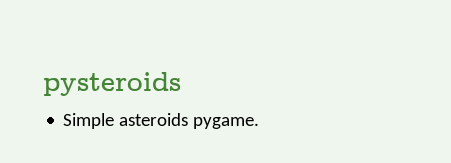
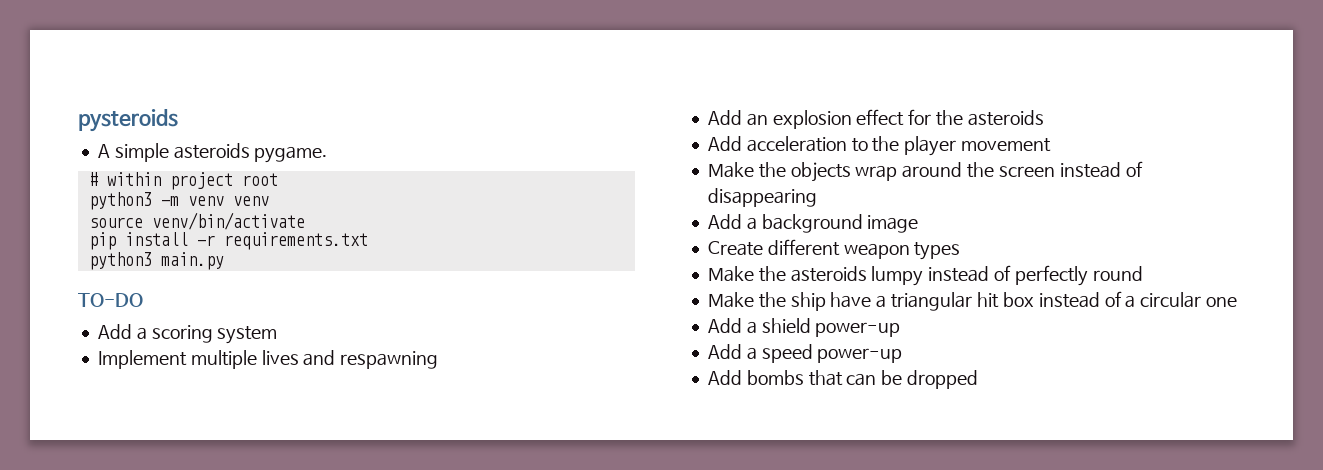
[63,113,115,129] Simple -> [97,143,169,162] A simple
(260, 123) none -> [88,172,278,190] [88,192,269,210] [88,212,305,230] [88,232,368,250] [88,252,224,270] [78,293,143,307] [97,324,278,344] [97,350,439,369] [707,109,1044,129] [707,136,1052,156] [707,161,1143,182] [707,188,817,207] [707,214,919,233] [707,239,961,260] [707,265,1143,286] [707,291,1238,311] [707,318,901,337] [707,344,903,363] [707,370,979,389] // # within project root // python3 -m venv venv // source venv/bin/activate // pip install -r requirements.txt // python3 main.py // TO-DO // Add a scoring system // Implement multiple lives and respawning // Add an explosion effect for the asteroids // Add acceleration to the player movement // Make the objects wrap around the screen instead of disappearing // Add a background image // Create different weapon types // Make the asteroids lumpy instead of perfectly round // Make the ship have a triangular hit box instead of a circular one // Add a shield power-up // Add a speed power-up // Add bombs that can be dropped

